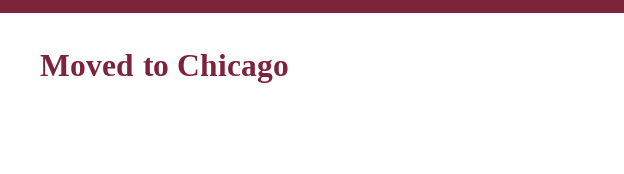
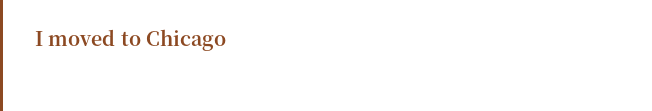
[40,54,134,76] Moved -> [35,29,116,46] I moved

